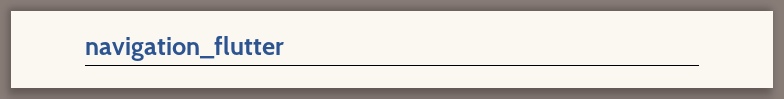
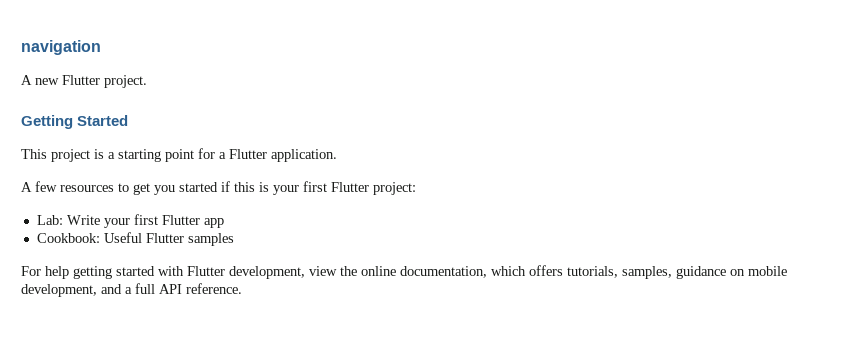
[85,36,284,61] navigation_flutter -> [21,40,101,55] [21,75,147,88] [21,115,129,129] [21,148,337,162] [21,181,416,195] [36,214,224,228] [36,232,234,246] [21,265,787,279] [21,283,242,297] navigation // A new Flutter project. // Getting Started // This project is a starting point for a Flutter application. // A few resources to get you started if this is your first Flutter project: // Lab: Write your first Flutter app // Cookbook: Useful Flutter samples // For help getting started with Flutter development, view the online documentation, which offers tutorials, samples, guidance on mobile development, and a full API reference.

